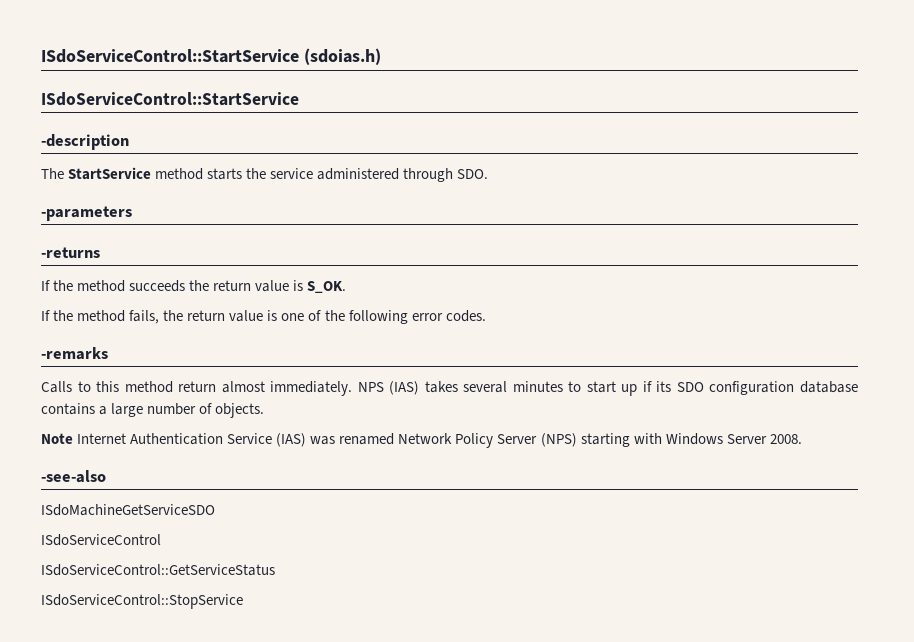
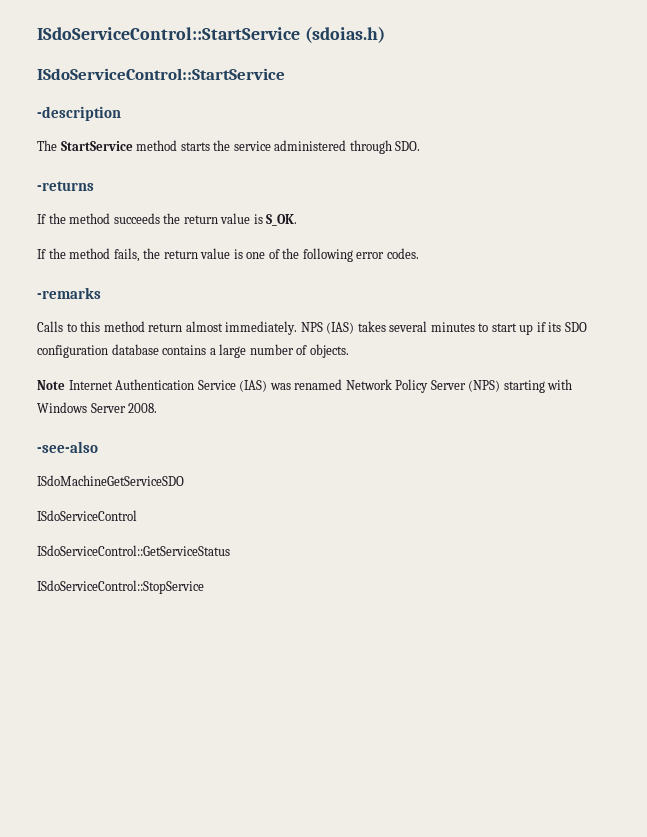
[41,206,132,221] // -parameters -> (421, 146) none

